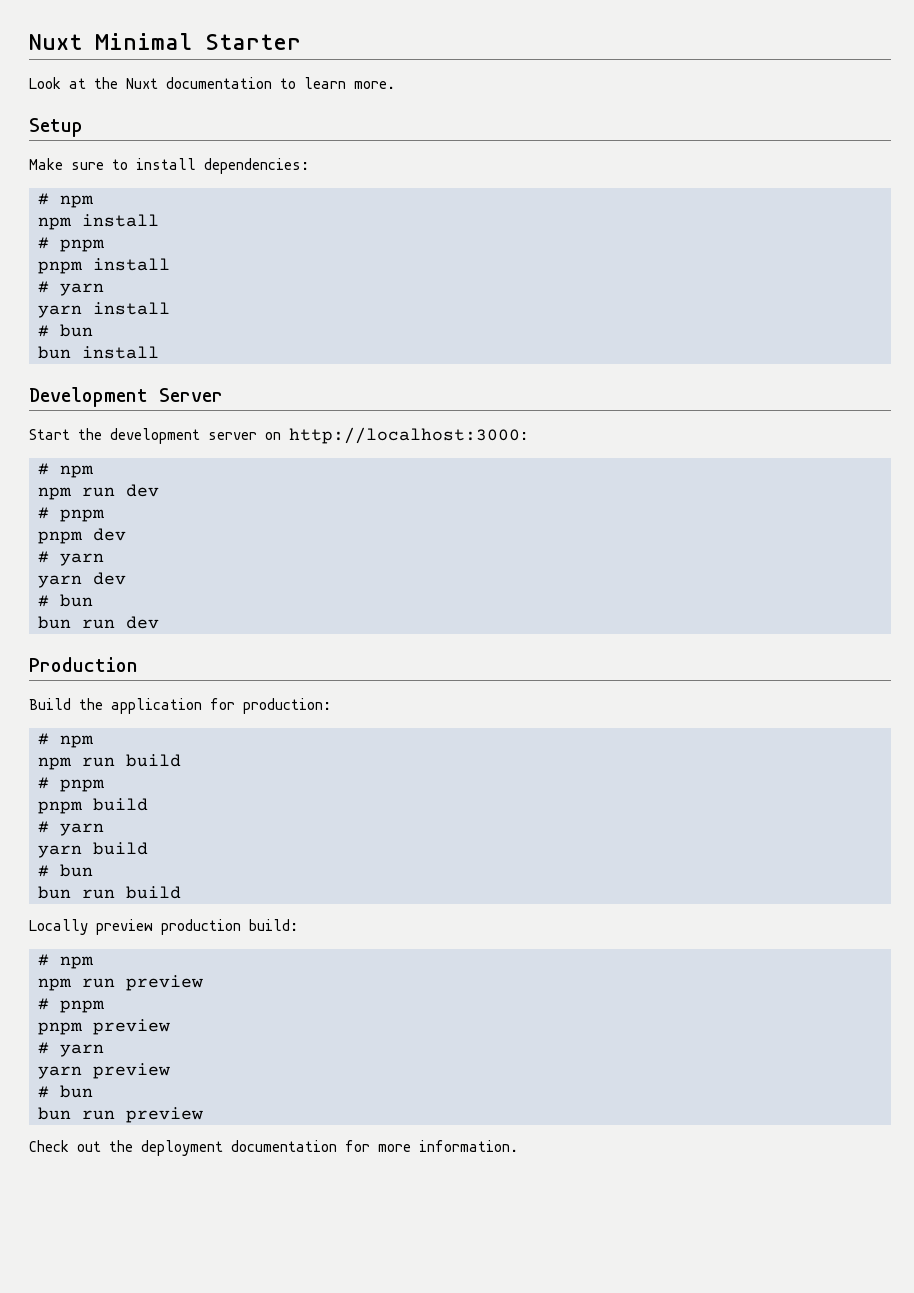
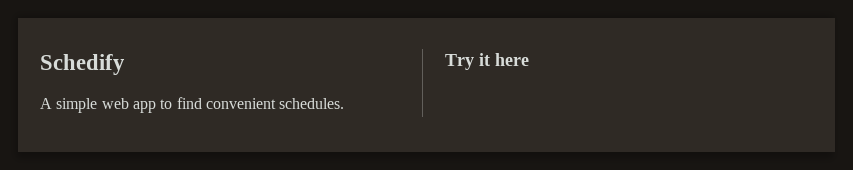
[29,33,301,50] [29,77,395,89] [29,118,83,137] [29,158,309,174] [38,193,94,208] [38,214,159,230] [38,237,105,252] [38,258,170,274] [38,281,104,296] [38,302,170,318] [38,324,93,337] [38,346,159,359] [29,387,223,407] [29,427,528,444] [38,463,94,478] [38,484,159,500] [38,507,105,522] [38,528,126,544] [38,551,104,566] [38,572,126,588] [38,594,93,607] [38,616,159,629] [29,657,138,672] [29,698,331,714] [38,733,94,748] [38,754,181,770] [38,777,105,792] [38,798,148,814] [38,821,104,836] [38,842,148,858] [38,864,93,877] [38,886,181,899] [29,919,298,935] [38,954,94,969] [38,975,203,991] [38,998,105,1013] [38,1019,170,1035] [38,1042,104,1057] [38,1063,170,1079] [38,1085,93,1098] [38,1107,203,1123] [29,1140,518,1156] Nuxt Minimal Starter // Look at the Nuxt documentation to learn more. // Setup // Make sure to install dependencies: // # npm // npm install // # pnpm // pnpm install // # yarn // yarn install // # bun // bun install // Development Server // Start the development server on http://localhost:3000: // # npm // npm run dev // # pnpm // pnpm dev // # yarn // yarn dev // # bun // bun run dev // Production // Build the application for production: // # npm // npm run build // # pnpm // pnpm build // # yarn // yarn build // # bun // bun run build // Locally preview production build: // # npm // npm run preview // # pnpm // pnpm preview // # yarn // yarn preview // # bun // bun run preview // Check out the deployment documentation for more information. -> [40,54,125,75] [40,97,345,113] [445,53,529,70] Schedify // A simple web app to find convenient schedules. // Try it here

